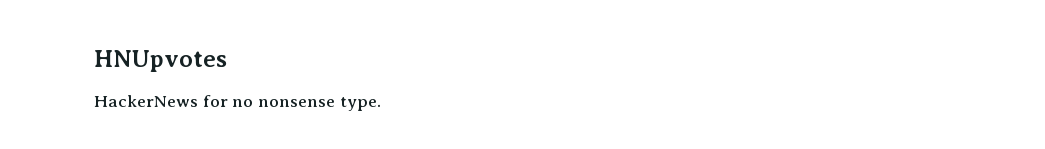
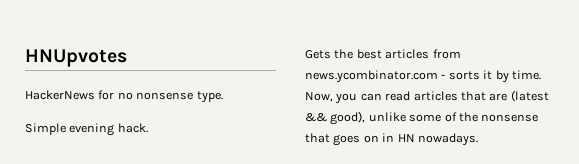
(381, 104) none -> [25,123,148,136] [305,49,461,59] [305,70,541,83] [305,90,549,104] [305,111,539,125] [305,133,478,146] // Simple evening hack. // Gets the best articles from news.ycombinator.com - sorts it by time. Now, you can read articles that are (latest && good), unlike some of the nonsense that goes on in HN nowadays.

